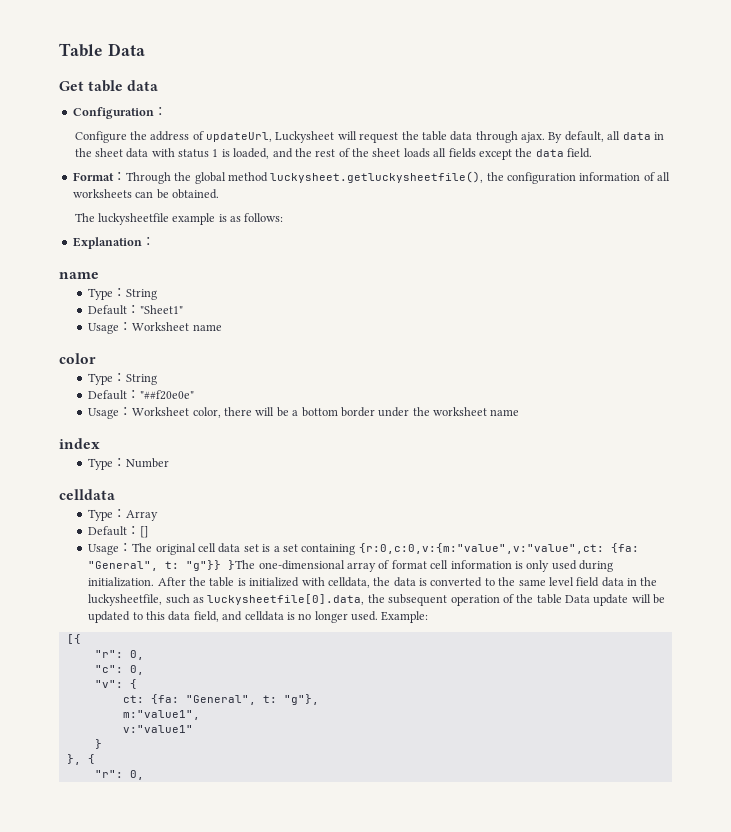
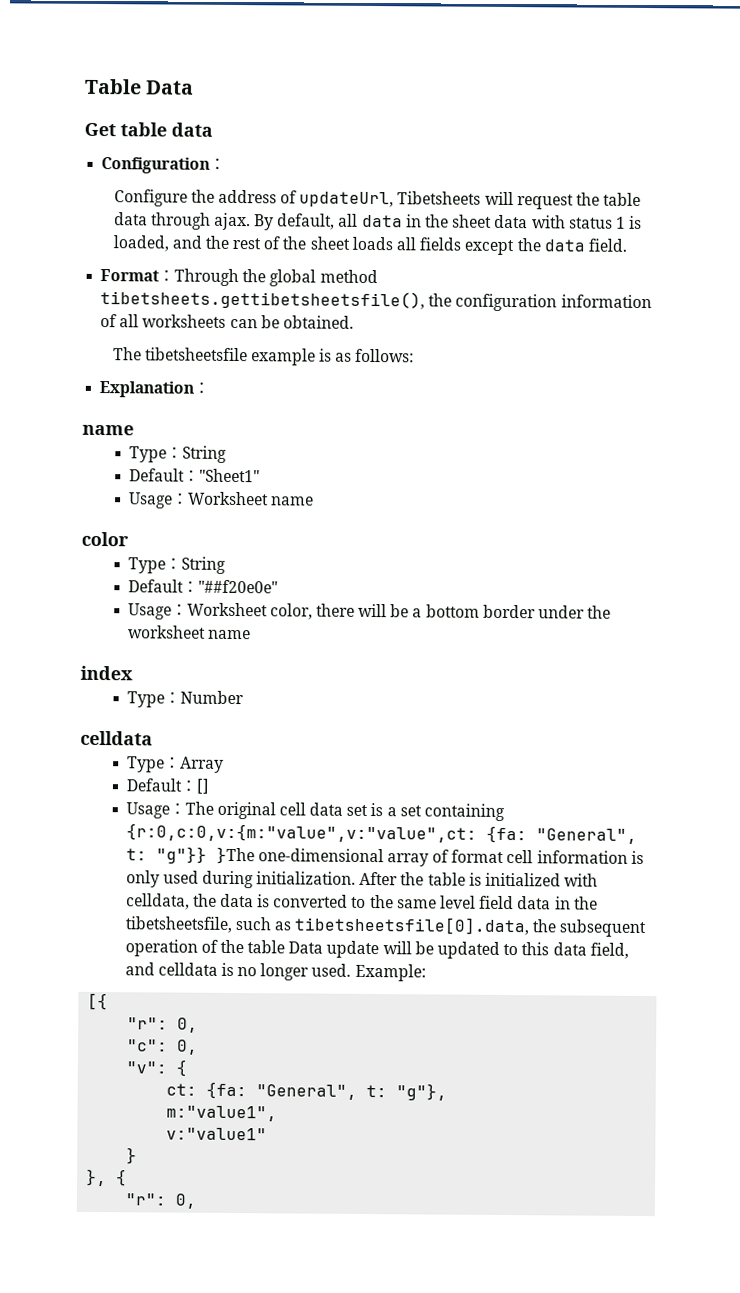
[275,131,335,143] Luckysheet -> [397,191,482,205] Tibetsheets
[270,171,484,183] luckysheet.getluckysheetfile(), -> [100,290,426,310] tibetsheets.gettibetsheetsfile(),
[97,213,169,225] luckysheetfile -> [144,347,248,362] tibetsheetsfile
[88,594,163,606] luckysheetfile, -> [124,916,233,933] tibetsheetsfile,
[207,594,365,605] luckysheetfile[0].data, -> [294,916,531,936] tibetsheetsfile[0].data,

